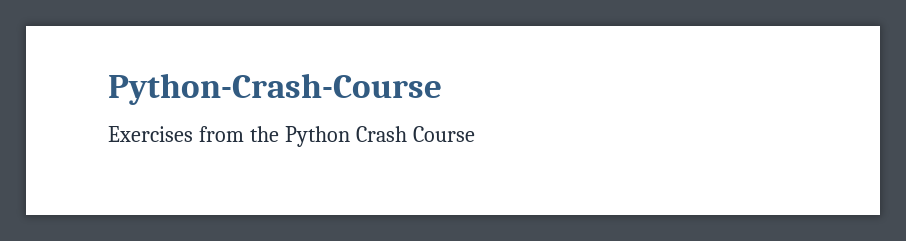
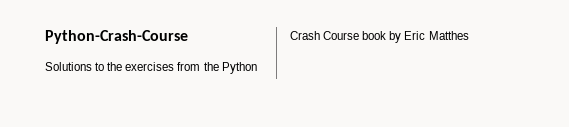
[108,126,193,142] Exercises -> [45,62,175,71] Solutions to the exercises
(475, 134) none -> [362,31,469,43] book by Eric Matthes

